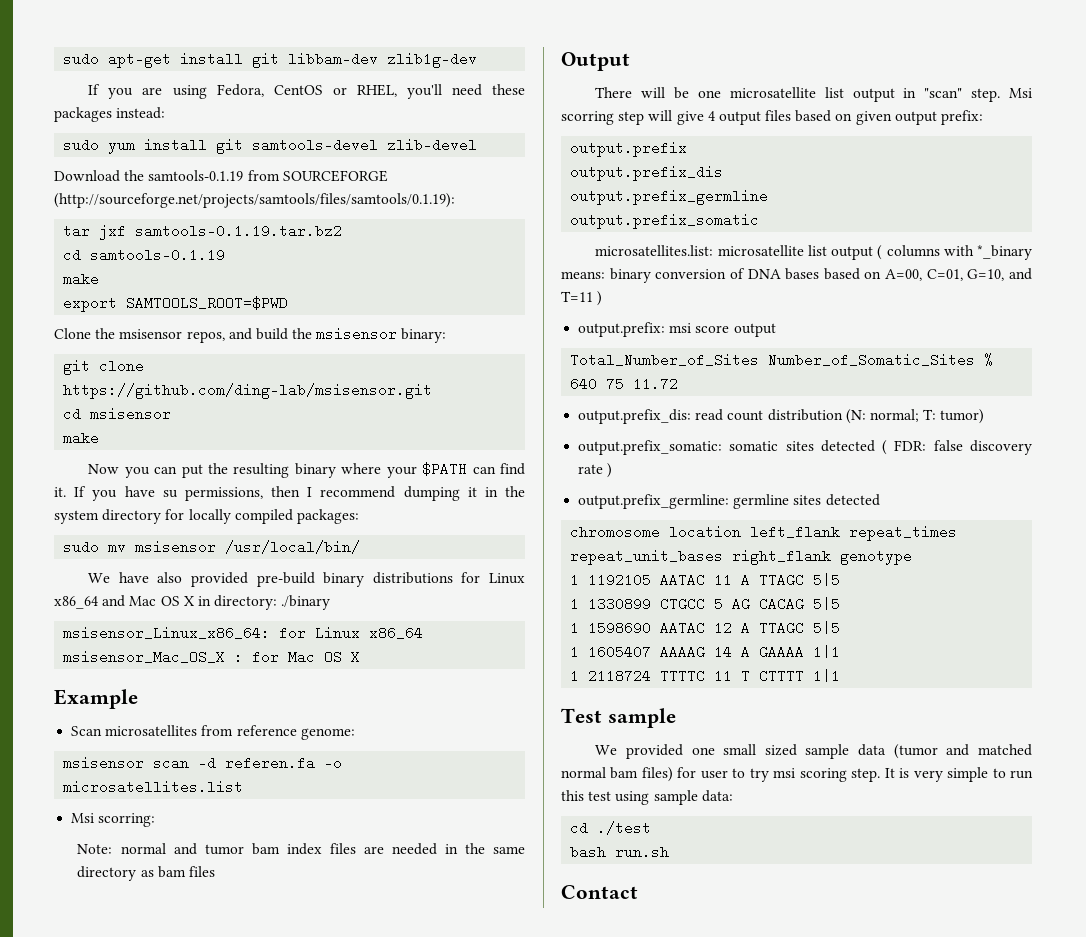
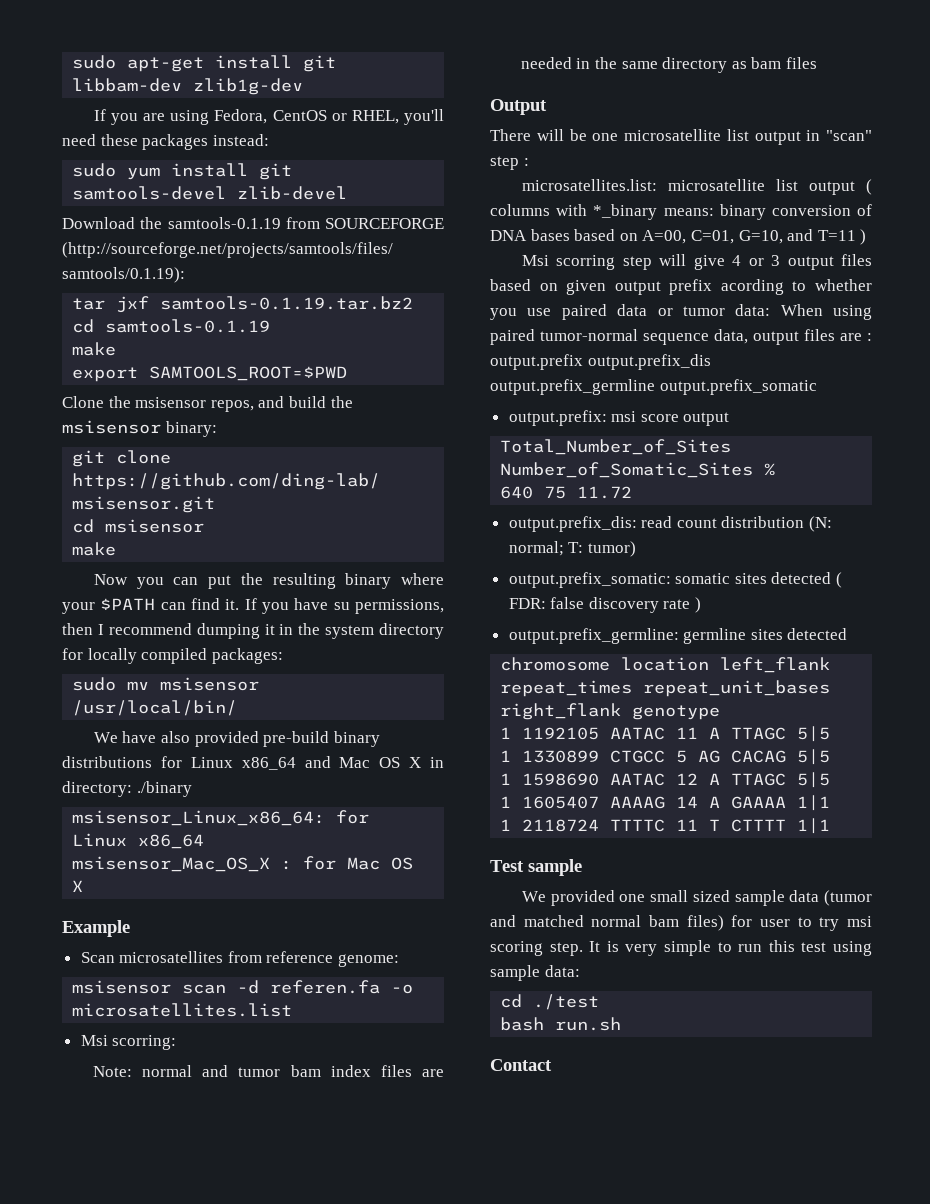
[971,88,1032,102] [561,110,984,125] [570,141,688,157] [570,165,724,181] [570,189,769,205] [570,213,760,229] step. Msi scorring step will give 4 output files based on given output prefix: // output.prefix // output.prefix_dis // output.prefix_germline // output.prefix_somatic -> [490,156,529,170] step :
(603, 298) none -> [521,254,872,270] [490,279,872,295] [490,304,872,320] [490,329,872,345] [490,354,711,370] [490,379,817,395] // Msi scorring step will give 4 or 3 output files based on given output prefix acording to whether you use paired data or tumor data: When using paired tumor-normal sequence data, output files are : output.prefix output.prefix_dis output.prefix_germline output.prefix_somatic

